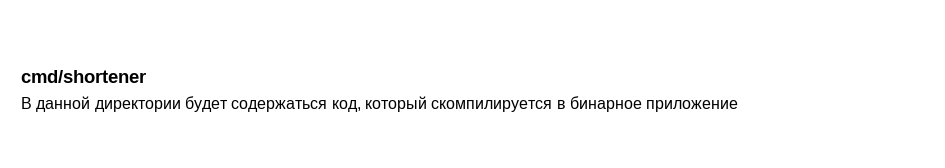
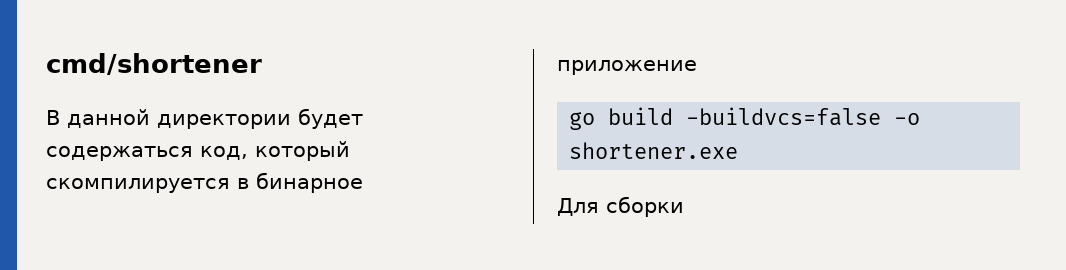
(739, 106) none -> [569,107,921,130] [569,142,739,159] [557,196,684,217] // go build -buildvcs=false -o shortener.exe // Для сборки

